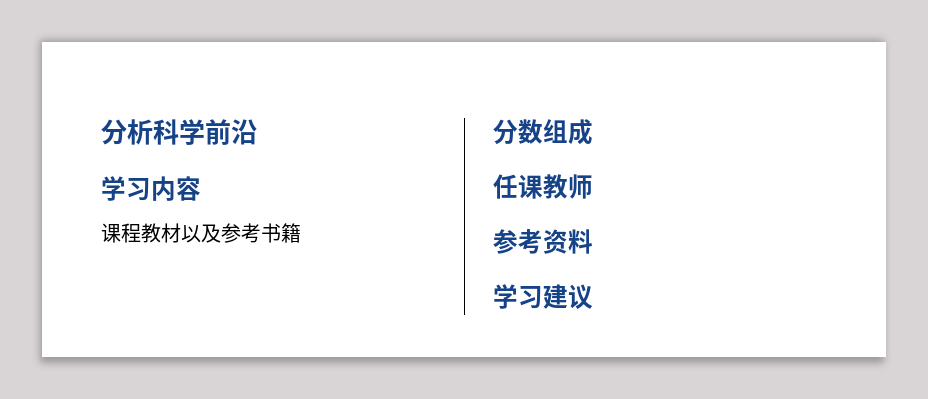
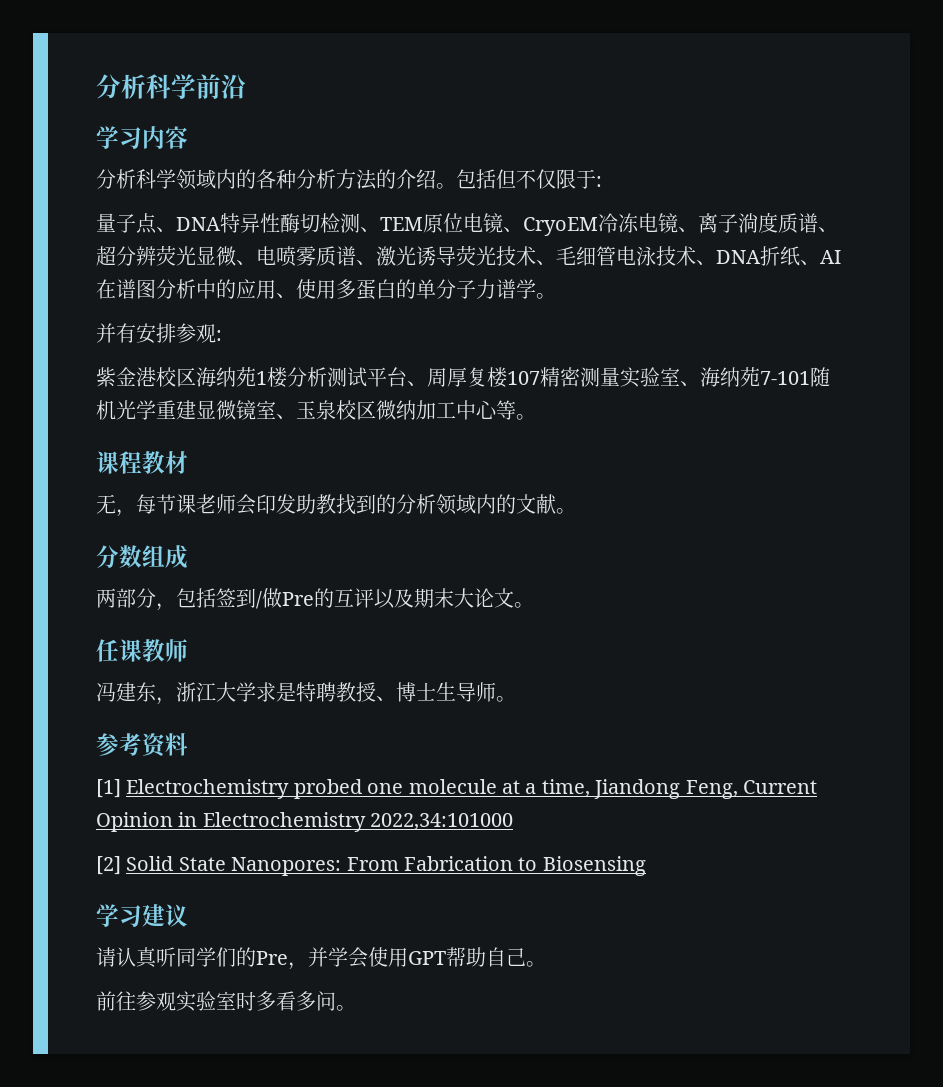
[101,223,301,243] [493,119,593,145] [493,174,593,199] [493,229,593,254] [493,284,593,310] 课程教材以及参考书籍 // 分数组成 // 任课教师 // 参考资料 // 学习建议 -> [96,169,602,190] [96,212,838,236] [96,245,841,267] [96,279,556,300] [96,323,222,344] [96,367,830,388] [96,400,536,420] [96,451,188,474] [96,494,576,517] [96,545,188,569] [96,588,534,611] [96,639,188,662] [96,682,516,705] [96,733,188,758] [96,779,817,799] [96,812,514,832] [96,856,646,876] [96,904,188,927] [96,947,546,970] [96,991,356,1012] 分析科学领域内的各种分析方法的介绍。包括但不仅限于: // 量子点、DNA特异性酶切检测、TEM原位电镜、CryoEM冷冻电镜、离子淌度质谱、超分辨荧光显微、电喷雾质谱、激光诱导荧光技术、毛细管电泳技术、DNA折纸、AI在谱图分析中的应用、使用多蛋白的单分子力谱学。 // 并有安排参观: // 紫金港校区海纳苑1楼分析测试平台、周厚复楼107精密测量实验室、海纳苑7-101随机光学重建显微镜室、玉泉校区微纳加工中心等。 // 课程教材 // 无，每节课老师会印发助教找到的分析领域内的文献。 // 分数组成 // 两部分，包括签到/做Pre的互评以及期末大论文。 // 任课教师 // 冯建东，浙江大学求是特聘教授、博士生导师。 // 参考资料 // [1] Electrochemistry probed one molecule at a time, Jiandong Feng, Current Opinion in Electrochemistry 2022,34:101000 // [2] Solid State Nanopores: From Fabrication to Biosensing // 学习建议 // 请认真听同学们的Pre，并学会使用GPT帮助自己。 // 前往参观实验室时多看多问。

